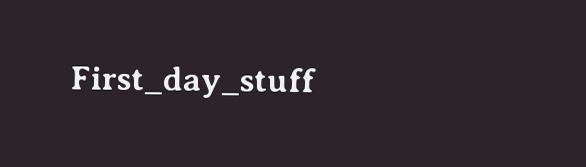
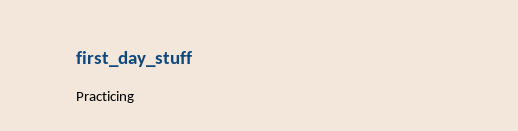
[69,65,317,100] First_day_stuff -> [76,51,192,67] [76,91,134,103] first_day_stuff // Practicing

